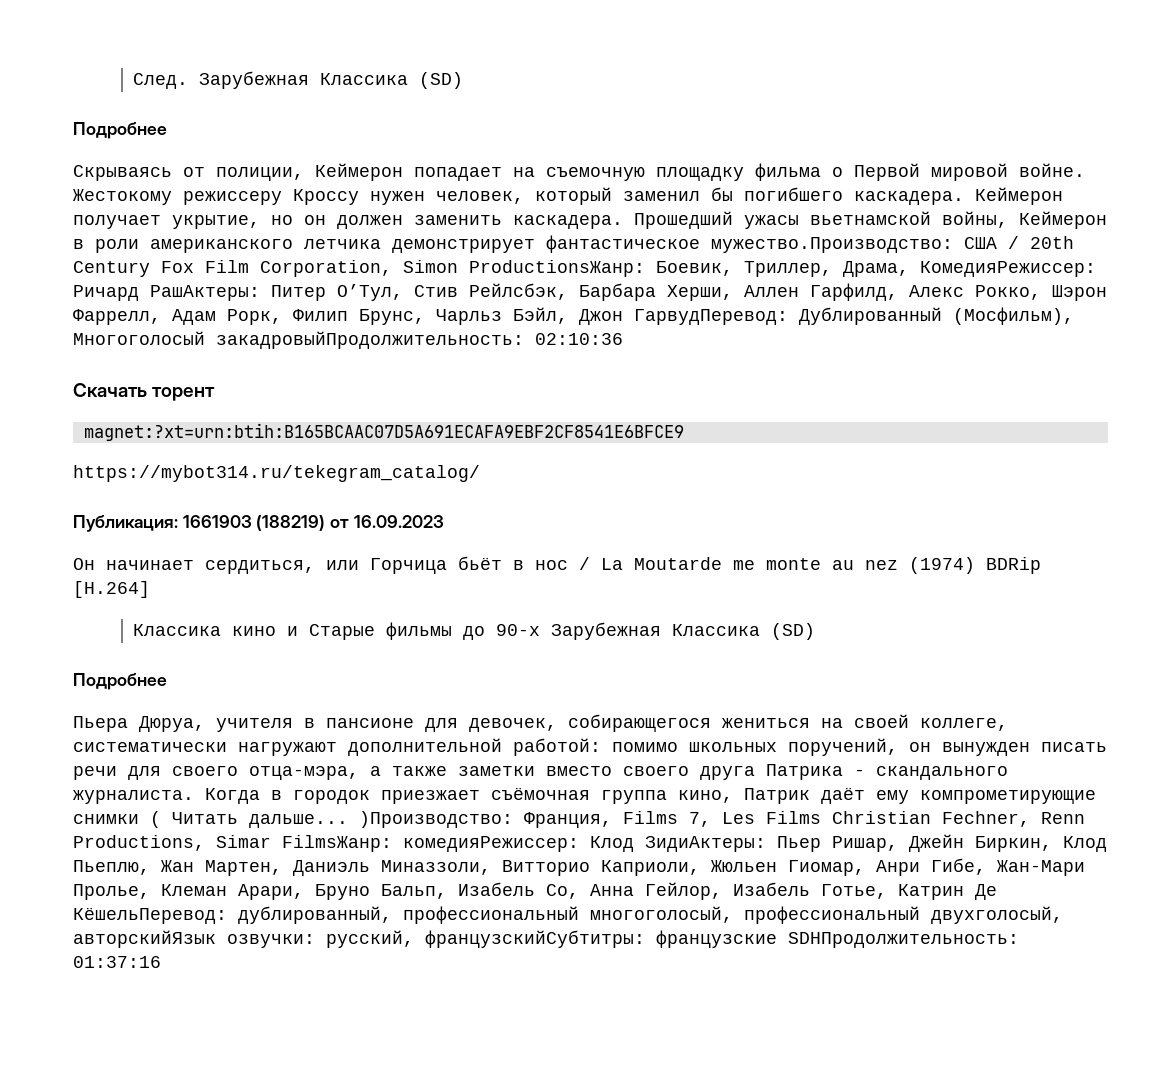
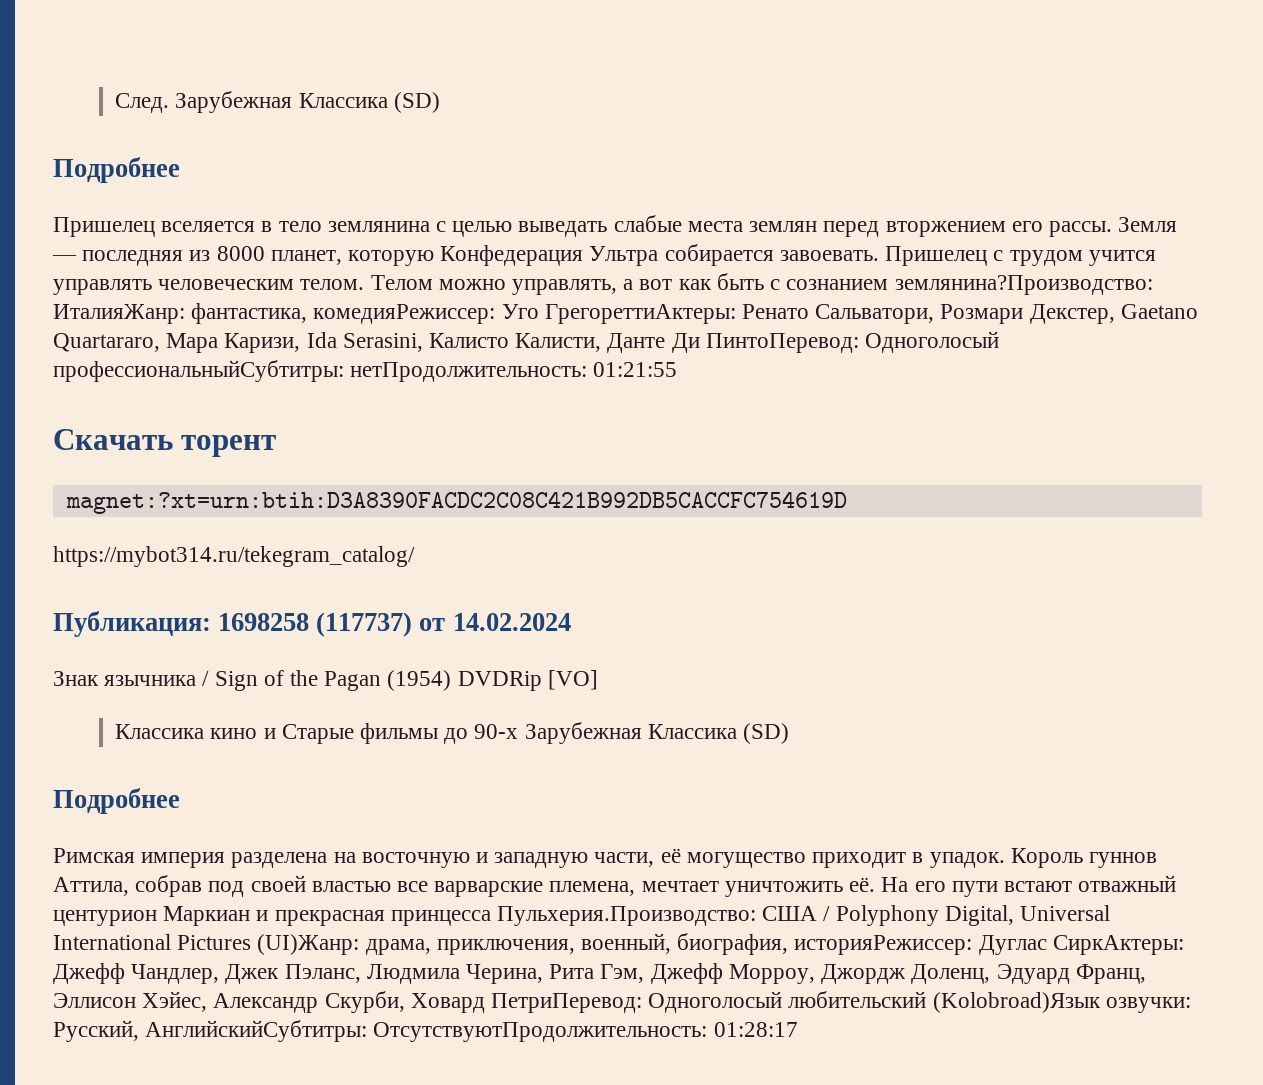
[73,163,1085,181] [73,187,1063,205] [73,211,1107,229] [73,235,1074,253] [73,260,1096,277] [73,283,1107,301] [73,307,1074,325] [73,331,623,349] Скрываясь от полиции, Кеймерон попадает на съемочную площадку фильма о Первой мировой войне. Жестокому режиссеру Кроссу нужен человек, который заменил бы погибшего каскадера. Кеймерон получает укрытие, но он должен заменить каскадера. Прошедший ужасы вьетнамской войны, Кеймерон в роли американского летчика демонстрирует фантастическое мужество.Производство: США / 20th Century Fox Film Corporation, Simon ProductionsЖанр: Боевик, Триллер, Драма, КомедияРежиссер: Ричард РашАктеры: Питер О’Тул, Стив Рейлсбэк, Барбара Херши, Аллен Гарфилд, Алекс Рокко, Шэрон Фаррелл, Адам Рорк, Филип Брунс, Чарльз Бэйл, Джон ГарвудПеревод: Дублированный (Мосфильм), Многоголосый закадровыйПродолжительность: 02:10:36 -> [53,215,1178,237] [52,244,1156,266] [53,273,1153,295] [53,303,1198,324] [53,331,1000,353] [53,360,678,382] Пришелец вселяется в тело землянина с целью выведать слабые места землян перед вторжением его рассы. Земля — последняя из 8000 планет, которую Конфедерация Ультра собирается завоевать. Пришелец с трудом учится управлять человеческим телом. Телом можно управлять, а вот как быть с сознанием землянина?Производство: ИталияЖанр: фантастика, комедияРежиссер: Уго ГрегореттиАктеры: Ренато Сальватори, Розмари Декстер, Gaetano Quartararo, Мара Каризи, Ida Serasini, Калисто Калисти, Данте Ди ПинтоПеревод: Одноголосый профессиональныйСубтитры: нетПродолжительность: 01:21:55
[83,423,684,441] magnet:?xt=urn:btih:B165BCAAC07D5A691ECAFA9EBF2CF8541E6BFCE9 -> [65,491,847,514] magnet:?xt=urn:btih:D3A8390FACDC2C08C421B992DB5CACCFC754619D
[182,515,444,531] [73,556,1041,574] [73,581,150,598] 1661903 (188219) от 16.09.2023 // Он начинает сердиться, или Горчица бьёт в нос / La Moutarde me monte au nez (1974) BDRip [H.264] -> [218,612,571,637] [53,670,598,691] 1698258 (117737) от 14.02.2024 // Знак язычника / Sign of the Pagan (1954) DVDRip [VO]
[73,714,1008,732] [73,738,1107,756] [73,764,1008,780] [73,787,1096,804] [73,811,1085,828] [73,834,1107,852] [73,858,1085,876] [73,882,997,900] [73,906,1063,924] [73,930,1019,948] [73,956,161,968] Пьера Дюруа, учителя в пансионе для девочек, собирающегося жениться на своей коллеге, систематически нагружают дополнительной работой: помимо школьных поручений, он вынужден писать речи для своего отца-мэра, а также заметки вместо своего друга Патрика - скандального журналиста. Когда в городок приезжает съёмочная группа кино, Патрик даёт ему компрометирующие снимки ( Читать дальше... )Производство: Франция, Films 7, Les Films Christian Fechner, Renn Productions, Simar FilmsЖанр: комедияРежиссер: Клод ЗидиАктеры: Пьер Ришар, Джейн Биркин, Клод Пьеплю, Жан Мартен, Даниэль Миназзоли, Витторио Каприоли, Жюльен Гиомар, Анри Гибе, Жан-Мари Пролье, Клеман Арари, Бруно Бальп, Изабель Со, Анна Гейлор, Изабель Готье, Катрин Де КёшельПеревод: дублированный, профессиональный многоголосый, профессиональный двухголосый, авторскийЯзык озвучки: русский, французскийСубтитры: французские SDHПродолжительность: 01:37:16 -> [53,848,1157,868] [53,875,1177,897] [53,905,1111,926] [53,933,1184,955] [53,963,1146,984] [53,991,1191,1013] [53,1020,798,1042] Римская империя разделена на восточную и западную части, её могущество приходит в упадок. Король гуннов Аттила, собрав под своей властью все варварские племена, мечтает уничтожить её. На его пути встают отважный центурион Маркиан и прекрасная принцесса Пульхерия.Производство: США / Polyphony Digital, Universal International Pictures (UI)Жанр: драма, приключения, военный, биография, историяРежиссер: Дуглас СиркАктеры: Джефф Чандлер, Джек Пэланс, Людмила Черина, Рита Гэм, Джефф Морроу, Джордж Доленц, Эдуард Франц, Эллисон Хэйес, Александр Скурби, Ховард ПетриПеревод: Одноголосый любительский (Kolobroad)Язык озвучки: Русский, АнглийскийСубтитры: ОтсутствуютПродолжительность: 01:28:17

